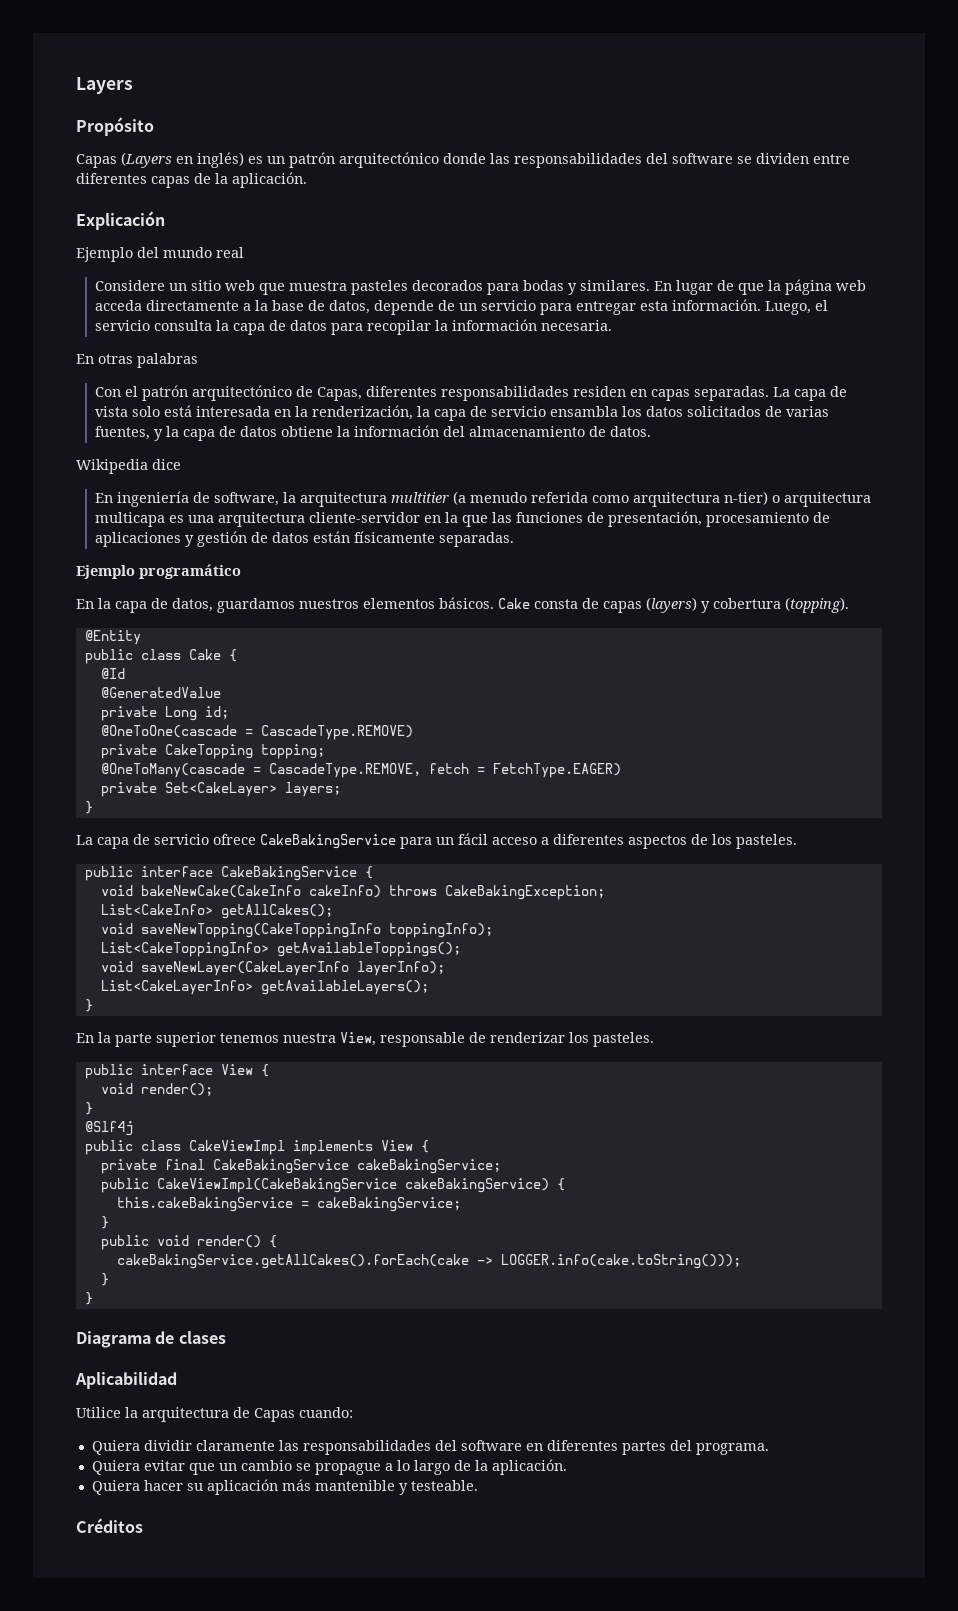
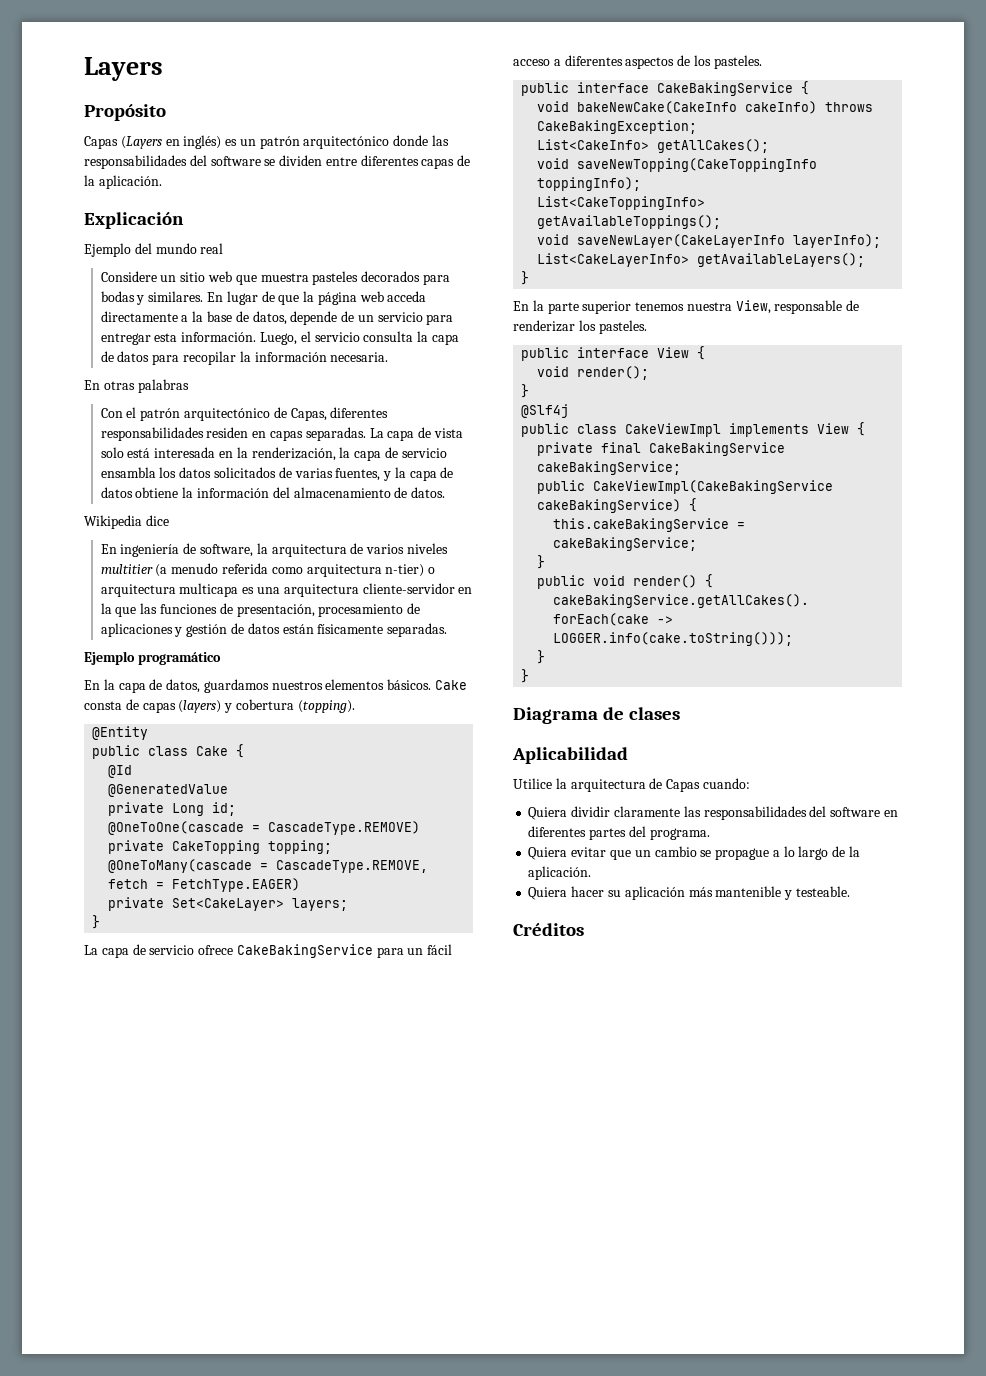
(388, 499) none -> [350,543,448,554] de varios niveles

